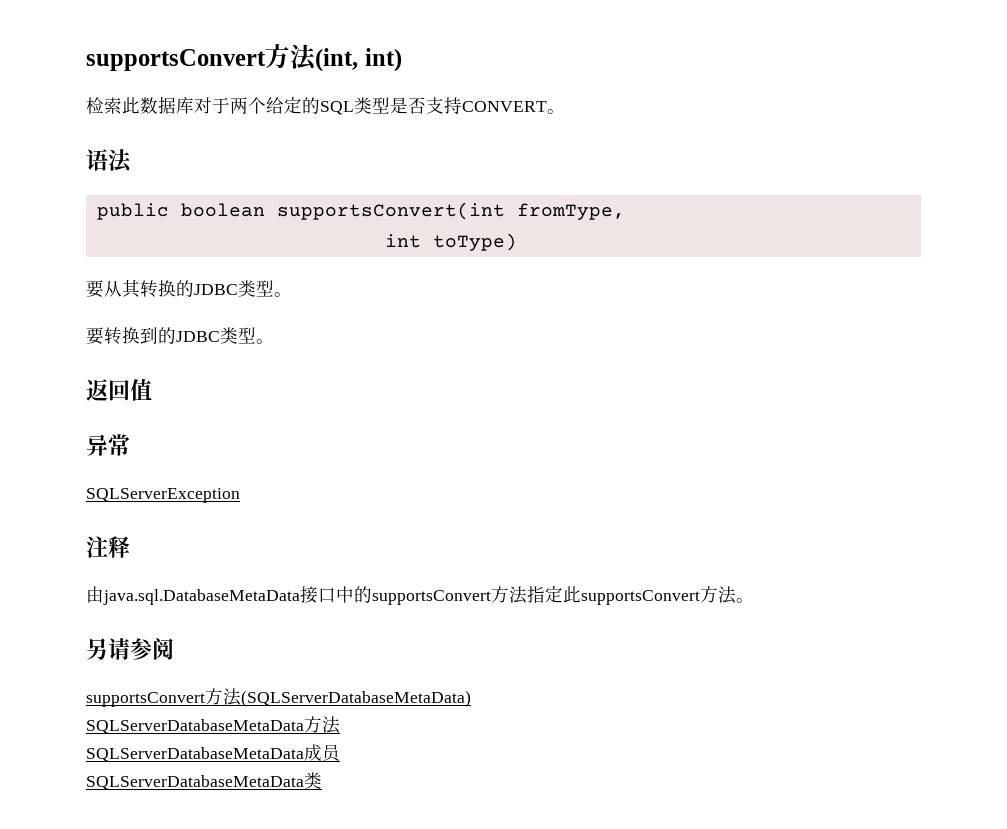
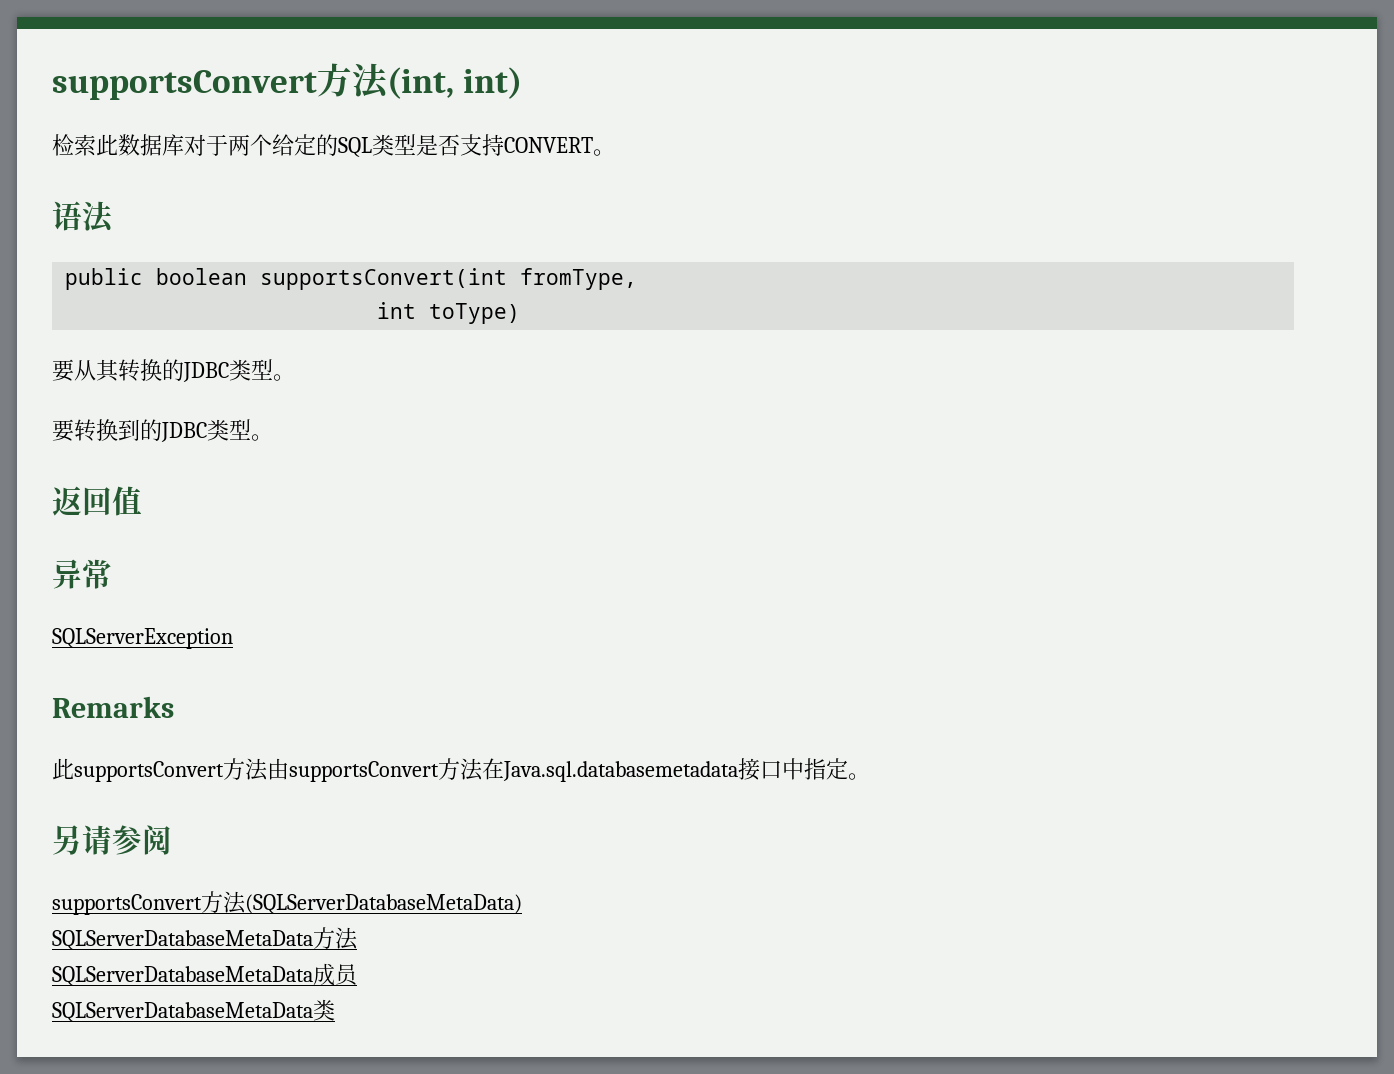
[86,536,130,558] [86,585,736,605] 注释 // 由java.sql.DatabaseMetaData接口中的supportsConvert方法指定此supportsConvert方法 -> [52,696,174,718] [52,758,848,782] Remarks // 此supportsConvert方法由supportsConvert方法在Java.sql.databasemetadata接口中指定

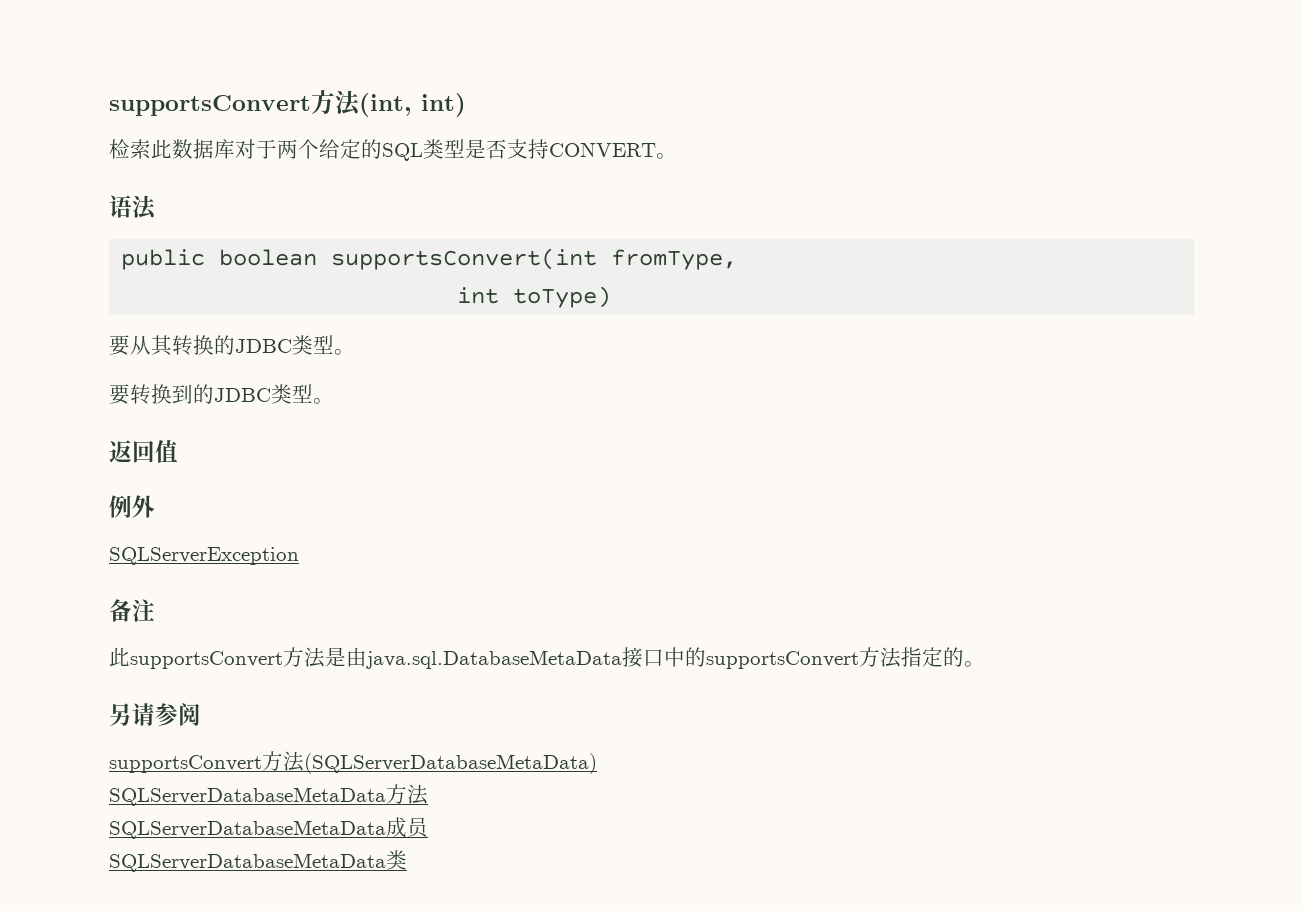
[52,559,112,589] 异常 -> [109,495,155,518] 例外
[52,696,174,718] Remarks -> [109,599,155,622] 备注
[267,758,848,782] 由supportsConvert方法在Java.sql.databasemetadata接口中指定 -> [325,647,964,669] 是由java.sql.DatabaseMetaData接口中的supportsConvert方法指定的

